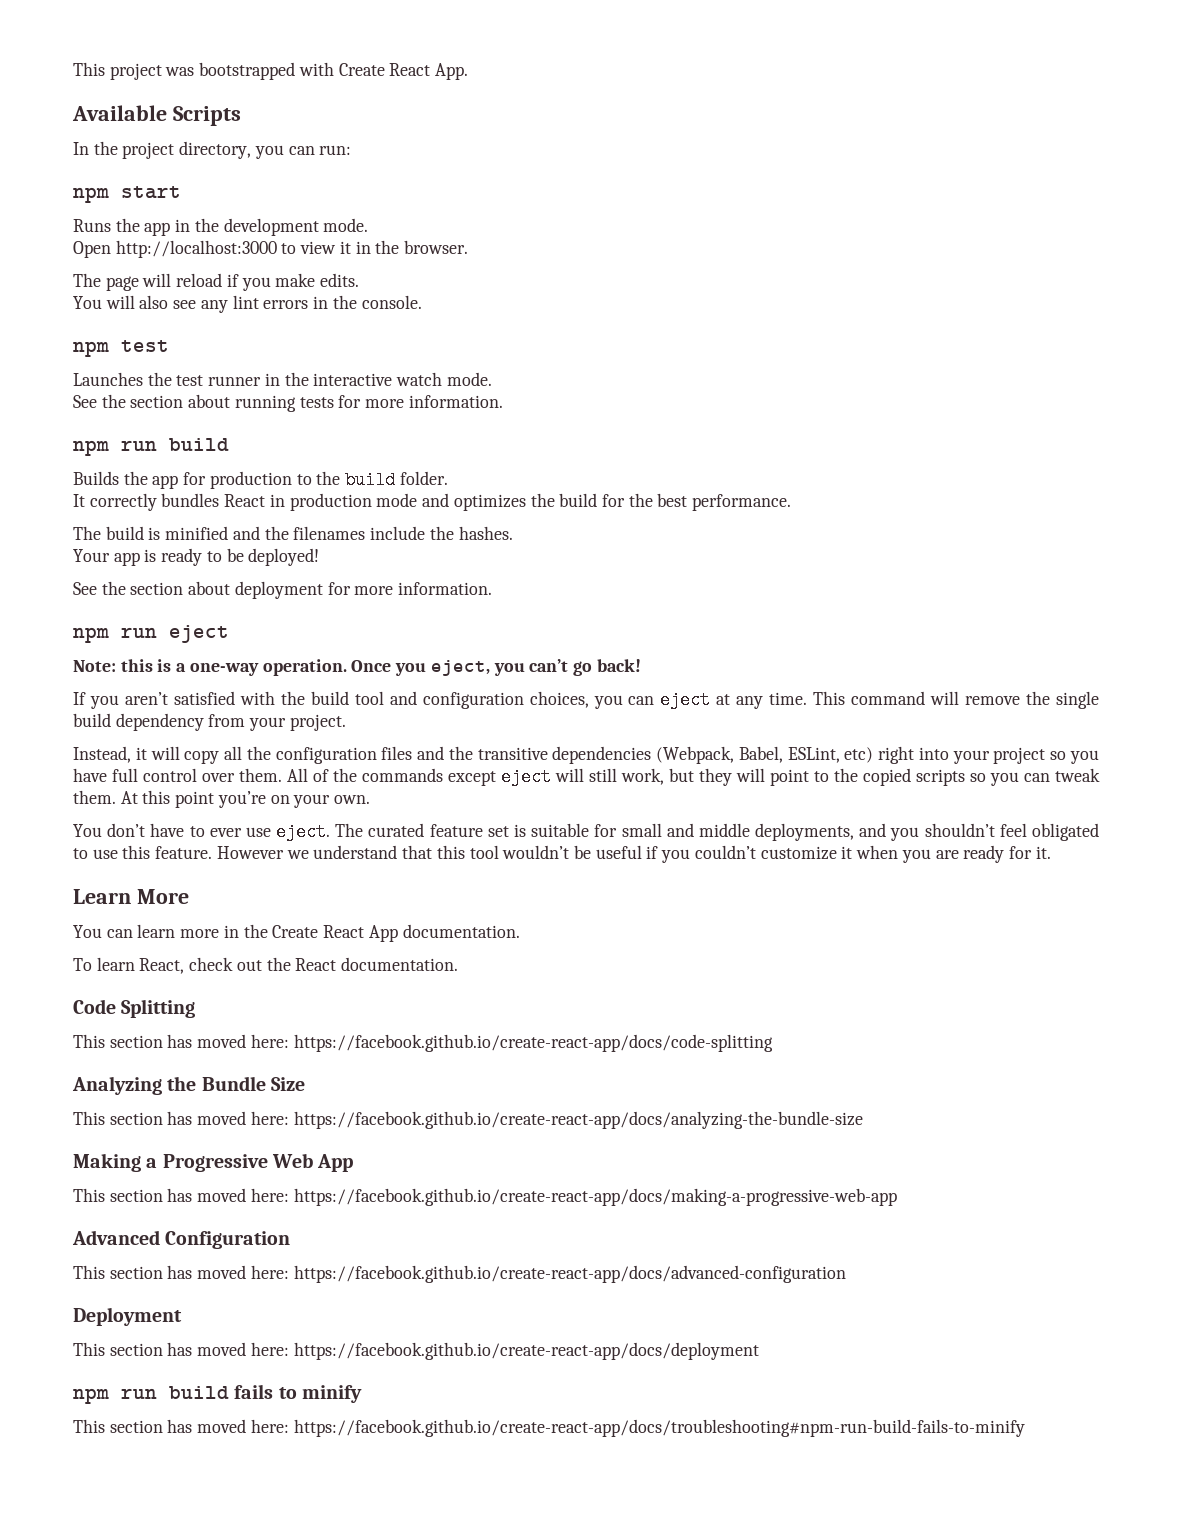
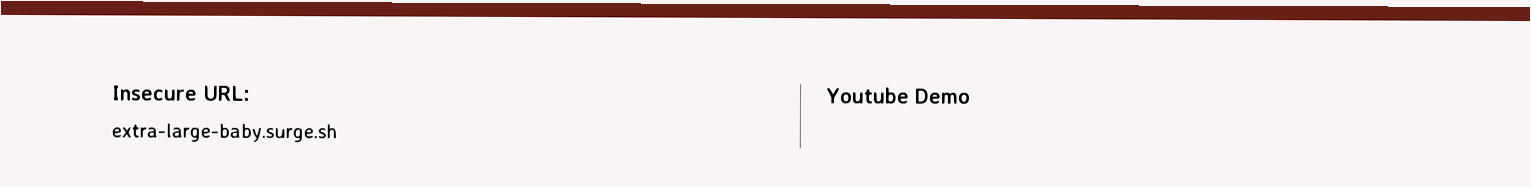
[73,62,469,80] [72,105,241,126] [73,141,352,159] [73,186,181,203] [73,218,369,236] [73,240,469,258] [73,273,360,291] [73,295,422,313] [73,340,169,357] [73,372,492,386] [73,394,503,412] [73,438,229,456] [73,471,448,489] [73,493,792,511] [73,526,513,540] [73,548,320,566] [73,581,493,599] [73,625,229,643] [73,659,641,676] [73,691,1100,709] [73,713,346,731] [73,746,1100,764] [73,768,1100,786] [73,790,371,808] [73,823,1099,841] [73,845,1051,863] [73,889,189,904] [73,924,520,942] [73,957,459,974] [73,999,196,1018] [73,1034,773,1052] [72,1076,305,1095] [73,1111,863,1129] [73,1153,354,1172] [73,1188,897,1206] [72,1230,291,1249] [73,1265,846,1283] [73,1307,182,1326] [73,1342,759,1360] [73,1384,362,1404] [73,1419,1025,1437] This project was bootstrapped with Create React App. // Available Scripts // In the project directory, you can run: // npm start // Runs the app in the development mode. // Open http://localhost:3000 to view it in the browser. // The page will reload if you make edits. // You will also see any lint errors in the console. // npm test // Launches the test runner in the interactive watch mode. // See the section about running tests for more information. // npm run build // Builds the app for production to the build folder. // It correctly bundles React in production mode and optimizes the build for the best performance. // The build is minified and the filenames include the hashes. // Your app is ready to be deployed! // See the section about deployment for more information. // npm run eject // Note: this is a one-way operation. Once you eject, you can’t go back! // If you aren’t satisfied with the build tool and configuration choices, you can eject at any time. This command will remove the single build dependency from your project. // Instead, it will copy all the configuration files and the transitive dependencies (Webpack, Babel, ESLint, etc) right into your project so you have full control over them. All of the commands except eject will still work, but they will point to the copied scripts so you can tweak them. At this point you’re on your own. // You don’t have to ever use eject. The curated feature set is suitable for small and middle deployments, and you shouldn’t feel obligated to use this feature. However we understand that this tool wouldn’t be useful if you couldn’t customize it when you are ready for it. // Learn More // You can learn more in the Create React App documentation. // To learn React, check out the React documentation. // Code Splitting // This section has moved here: https://facebook.github.io/create-react-app/docs/code-splitting // Analyzing the Bundle Size // This section has moved here: https://facebook.github.io/create-react-app/docs/analyzing-the-bundle-size // Making a Progressive Web App // This section has moved here: https://facebook.github.io/create-react-app/docs/making-a-progressive-web-app // Advanced Configuration // This section has moved here: https://facebook.github.io/create-react-app/docs/advanced-configuration // Deployment // This section has moved here: https://facebook.github.io/create-react-app/docs/deployment // npm run build fails to minify // This section has moved here: https://facebook.github.io/create-react-app/docs/troubleshooting#npm-run-build-fails-to-minify -> [111,85,251,101] [111,123,337,143] [825,87,971,104] Insecure URL: // extra-large-baby.surge.sh // Youtube Demo

